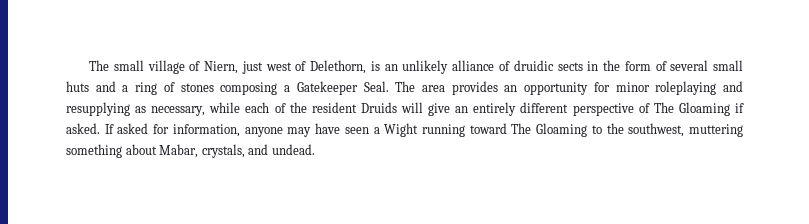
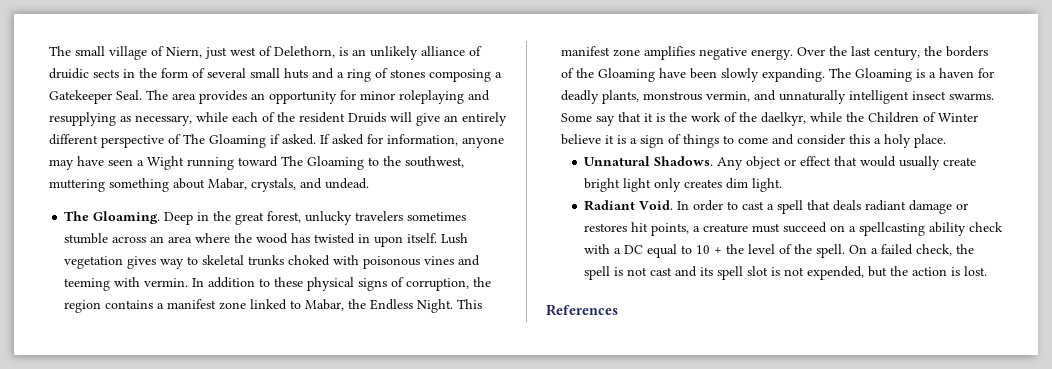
(315, 149) none -> [64,211,467,225] [64,233,469,247] [64,255,481,269] [64,277,492,291] [64,299,483,313] [561,46,989,60] [561,68,995,82] [561,90,995,104] [561,112,979,126] [561,134,947,148] [584,156,977,170] [584,178,783,192] [584,200,969,214] [584,222,1004,236] [584,244,975,258] [584,266,988,280] [546,304,618,316] // The Gloaming. Deep in the great forest, unlucky travelers sometimes stumble across an area where the wood has twisted in upon itself. Lush vegetation gives way to skeletal trunks choked with poisonous vines and teeming with vermin. In addition to these physical signs of corruption, the region contains a manifest zone linked to Mabar, the Endless Night. This manifest zone amplifies negative energy. Over the last century, the borders of the Gloaming have been slowly expanding. The Gloaming is a haven for deadly plants, monstrous vermin, and unnaturally intelligent insect swarms. Some say that it is the work of the daelkyr, while the Children of Winter believe it is a sign of things to come and consider this a holy place. // Unnatural Shadows. Any object or effect that would usually create bright light only creates dim light. // Radiant Void. In order to cast a spell that deals radiant damage or restores hit points, a creature must succeed on a spellcasting ability check with a DC equal to 10 + the level of the spell. On a failed check, the spell is not cast and its spell slot is not expended, but the action is lost. // References

